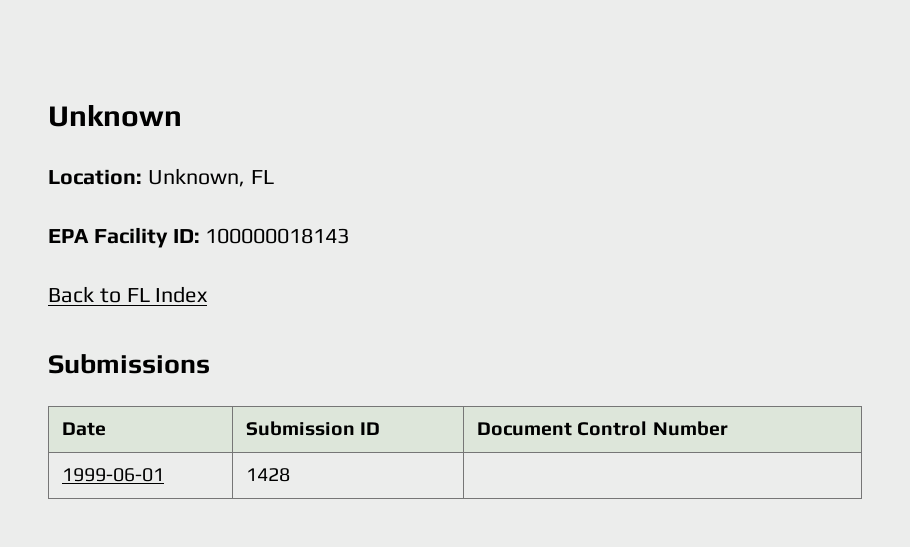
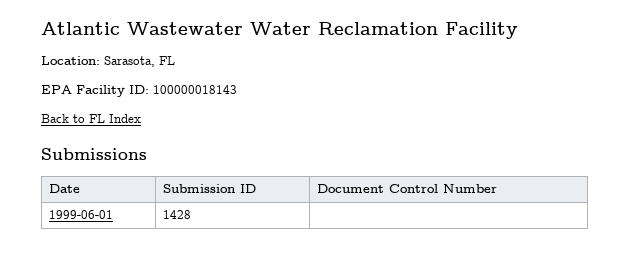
[48,105,182,127] Unknown -> [41,22,518,39] Atlantic Wastewater Water Reclamation Facility
[147,168,245,187] Unknown, -> [104,56,155,67] Sarasota,

